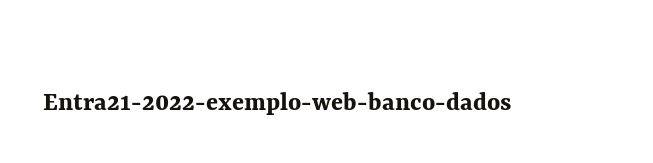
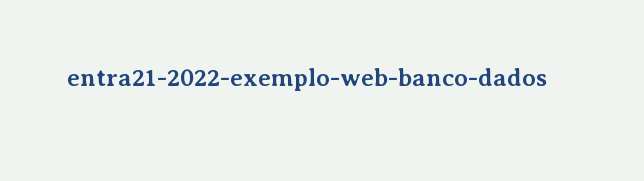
[43,92,511,115] Entra21-2022-exemplo-web-banco-dados -> [67,68,547,91] entra21-2022-exemplo-web-banco-dados

